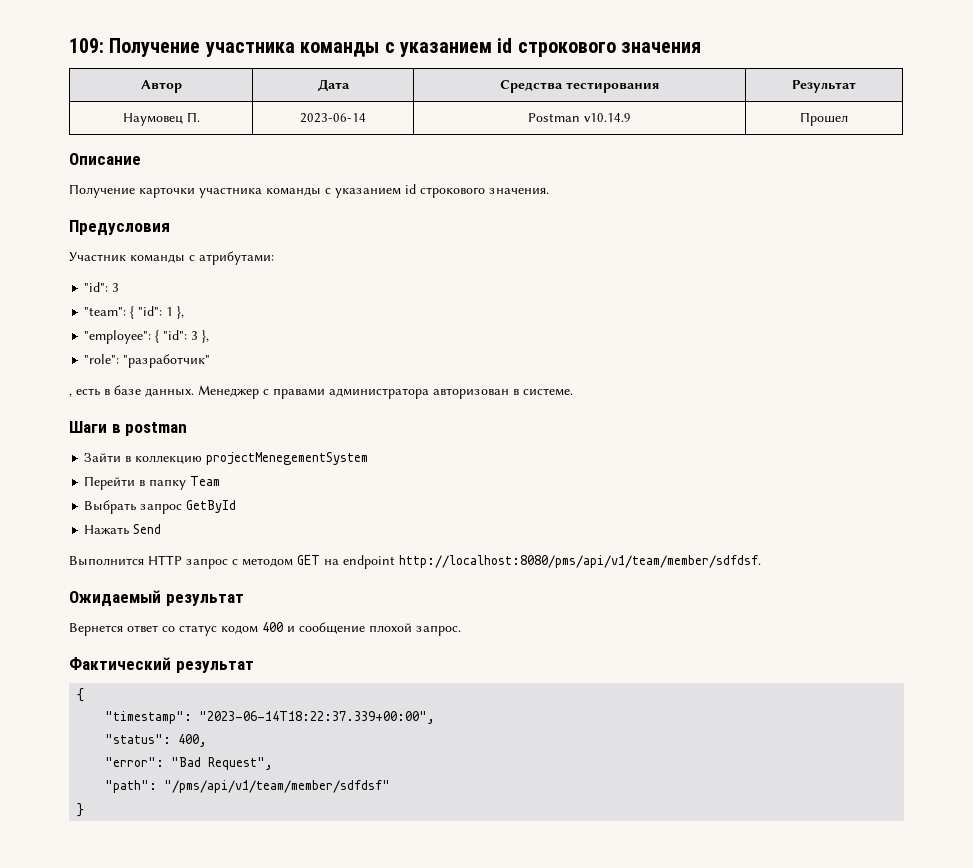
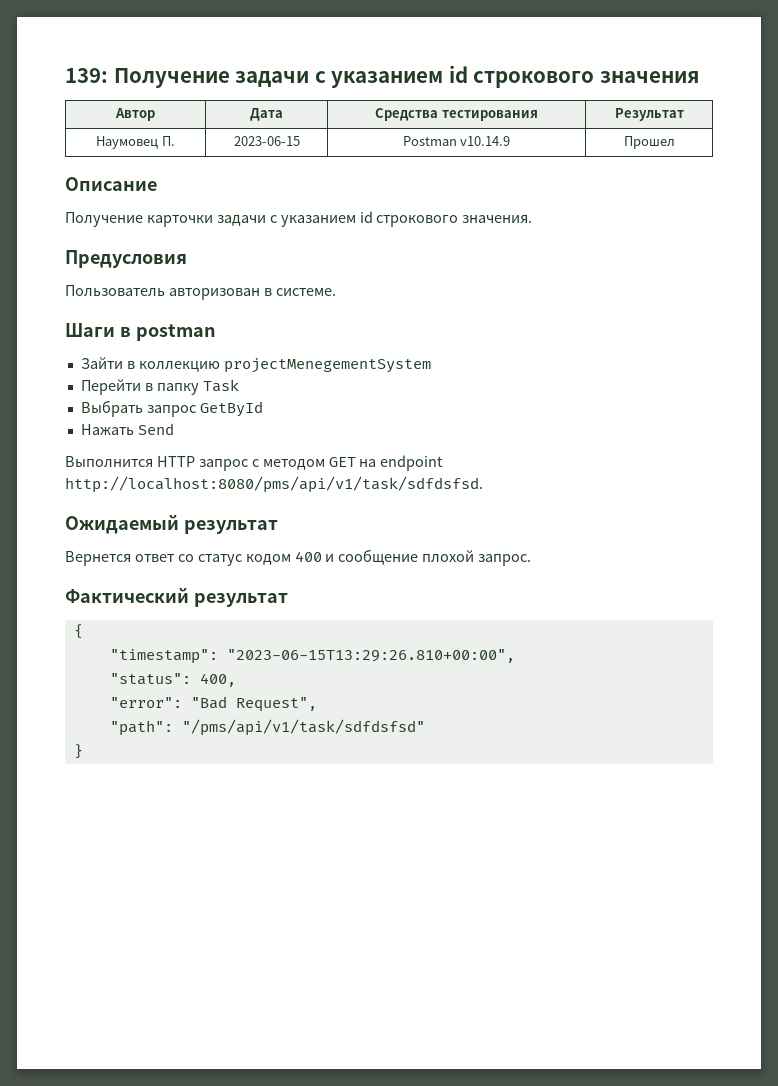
[69,38,380,57] 109: Получение участника команды -> [65,68,310,88] 139: Получение задачи
[300,113,366,123] 2023-06-14 -> [233,136,300,146] 2023-06-15
[199,187,321,198] участника команды -> [216,215,266,226] задачи
[69,251,274,265] [84,282,120,292] [84,306,185,319] [84,330,210,344] [84,354,211,368] [69,385,429,399] Участник команды с атрибутами: // "id": 3 // "team": { "id": 1 }, // "employee": { "id": 3 }, // "role": "разработчик" // , есть в базе данных. Менеджер с правами администратора -> [65,285,165,296] Пользователь
[190,476,221,486] Team -> [202,379,239,392] Task
[399,555,761,568] http://localhost:8080/pms/api/v1/team/member/sdfdsf. -> [65,476,483,493] http://localhost:8080/pms/api/v1/task/sdfdsfsd.
[199,711,436,724] "2023-06-14T18:22:37.339+00:00", -> [226,649,515,663] "2023-06-15T13:29:26.810+00:00",
[164,780,391,793] "/pms/api/v1/team/member/sdfdsf" -> [181,719,425,736] "/pms/api/v1/task/sdfdsfsd"

